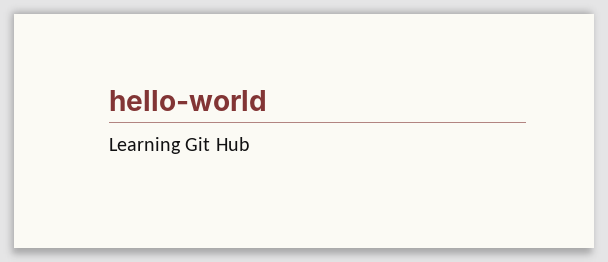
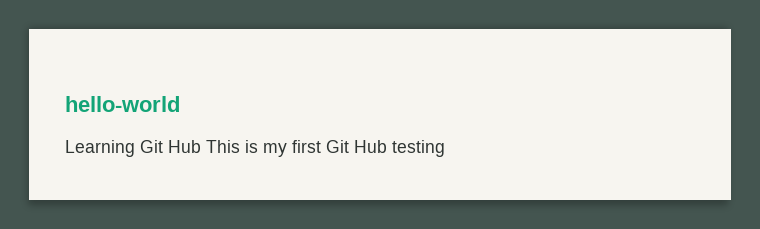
(250, 144) none -> [206,140,445,157] This is my first Git Hub testing

